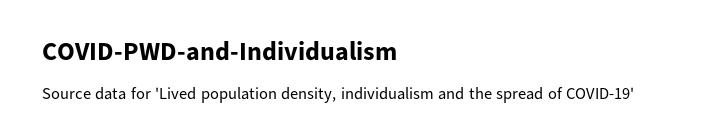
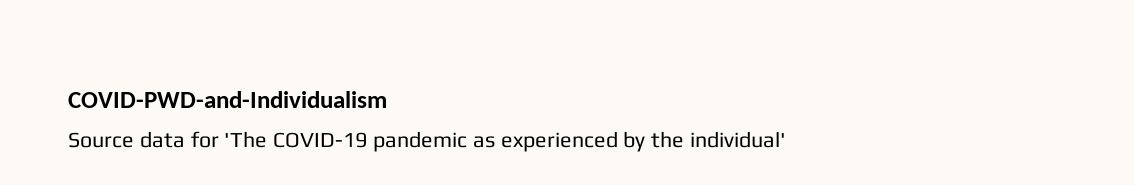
[155,87,635,103] 'Lived population density, individualism and the spread of COVID-19' -> [224,131,787,152] 'The COVID-19 pandemic as experienced by the individual'

